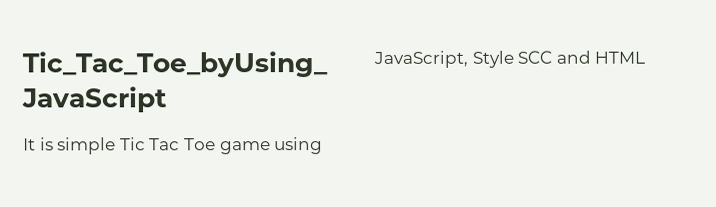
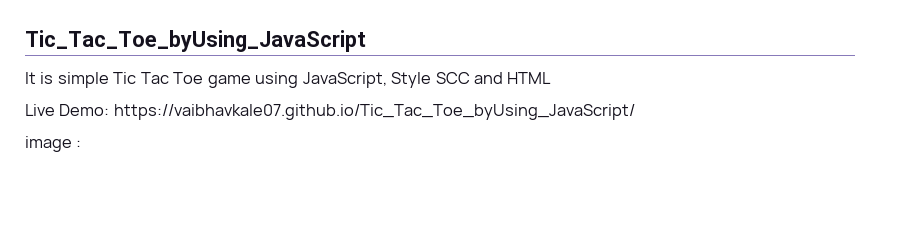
(646, 57) none -> [25,104,635,120] [25,136,82,152] // Live Demo: https://vaibhavkale07.github.io/Tic_Tac_Toe_byUsing_JavaScript/ // image :

